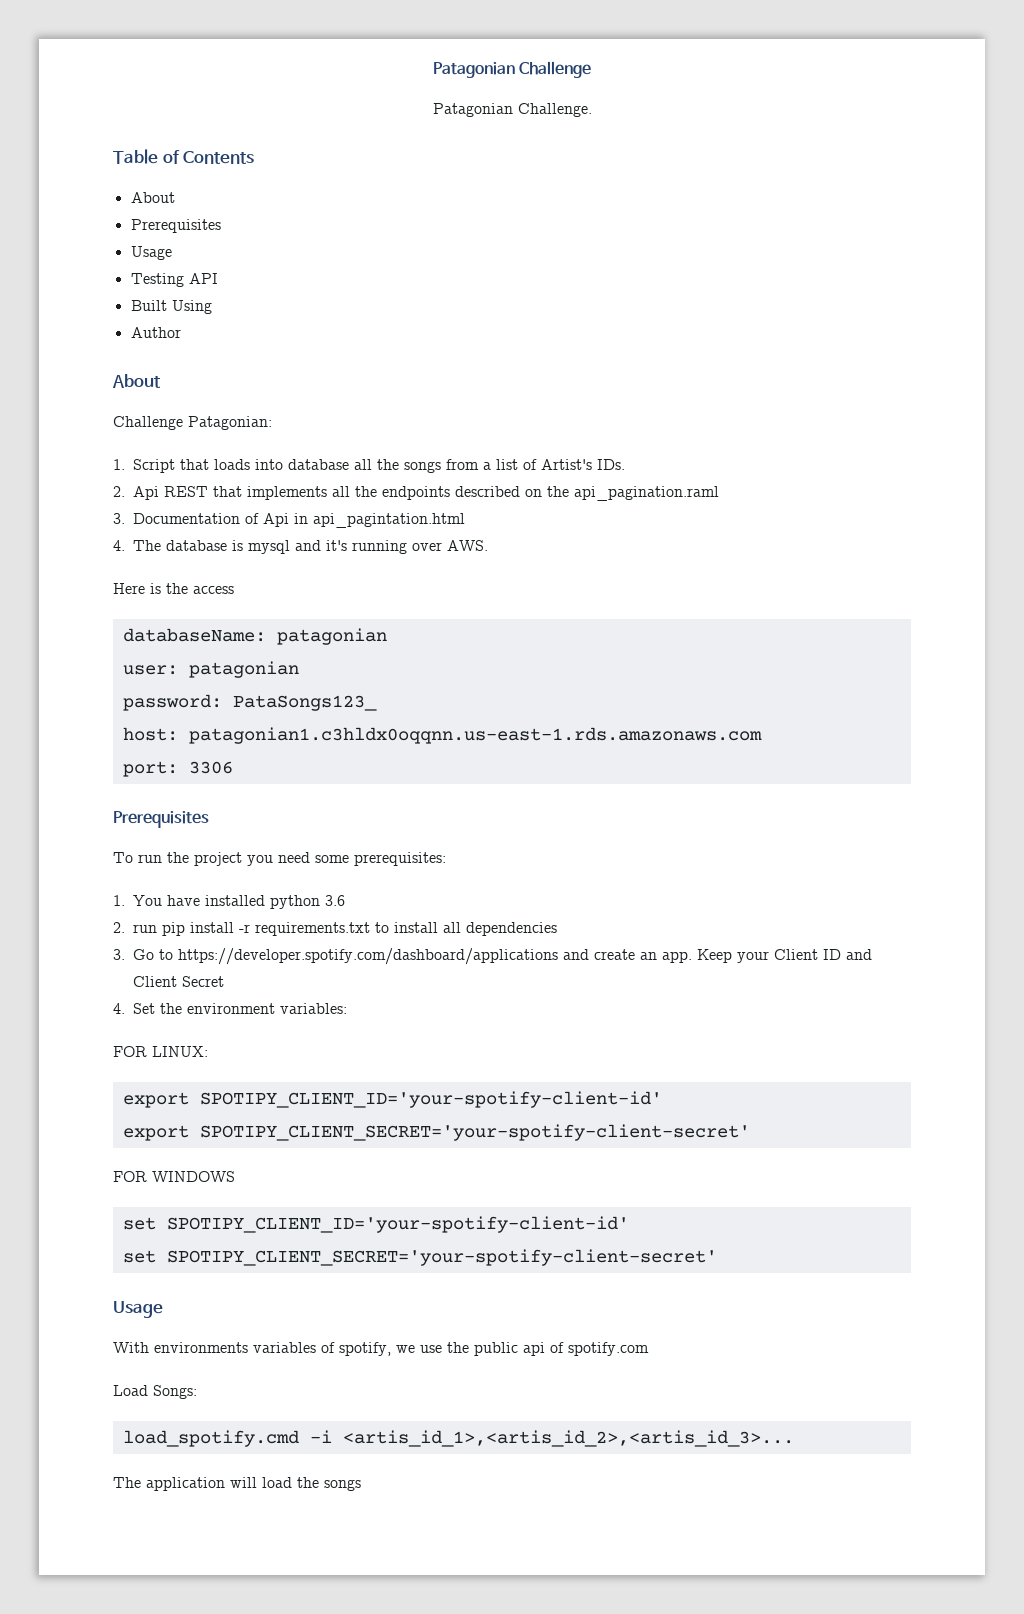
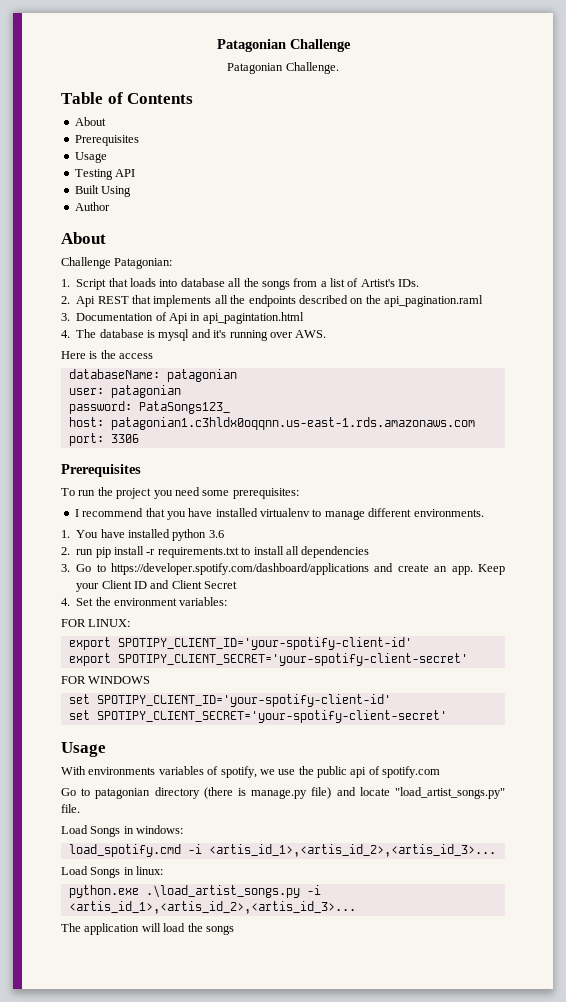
(446, 859) none -> [74,508,484,520] // I recommend that you have installed virtualenv to manage different environments.
[113,1385,197,1399] [122,1430,299,1447] Load Songs: // load_spotify.cmd -> [61,787,505,799] [61,804,80,813] [61,825,184,837] [68,844,496,857] [61,866,164,878] [68,885,300,898] Go to patagonian directory (there is manage.py file) and locate "load_artist_songs.py" file. // Load Songs in windows: // load_spotify.cmd -i <artis_id_1>,<artis_id_2>,<artis_id_3>... // Load Songs in linux: // python.exe .\load_artist_songs.py

